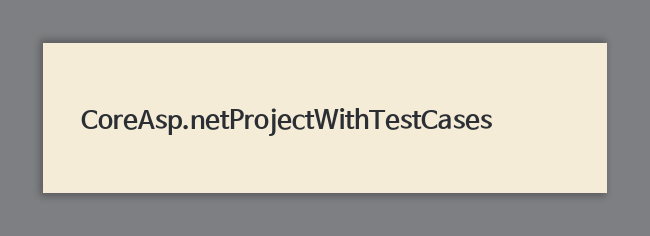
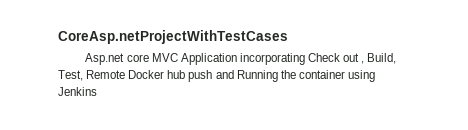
(492, 122) none -> [85,53,397,65] [58,70,375,82] [58,87,97,96] // Asp.net core MVC Application incorporating Check out , Build, Test, Remote Docker hub push and Running the container using Jenkins

